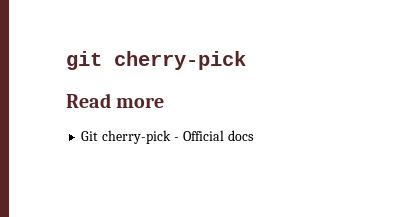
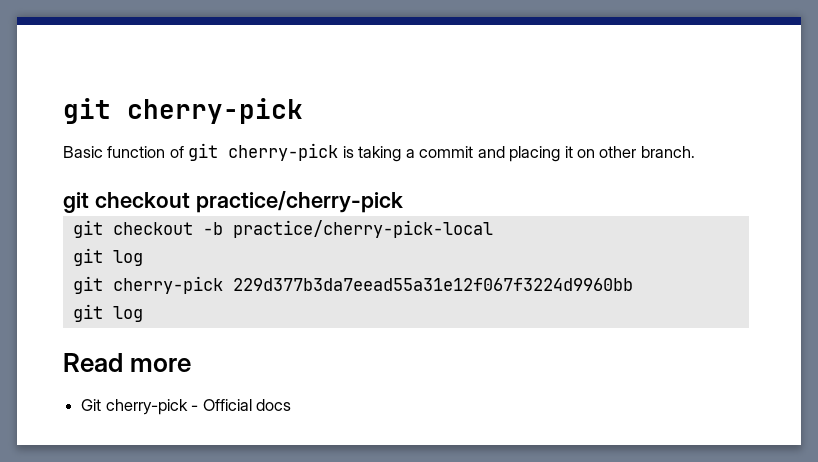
[66,51,246,70] git cherry-pick -> [63,98,303,124] [63,143,695,162] [63,191,403,213] [72,220,493,238] [72,248,143,266] [72,276,633,294] [72,304,143,322] git cherry-pick // Basic function of git cherry-pick is taking a commit and placing it on other branch. // git checkout practice/cherry-pick // git checkout -b practice/cherry-pick-local // git log // git cherry-pick 229d377b3da7eead55a31e12f067f3224d9960bb // git log

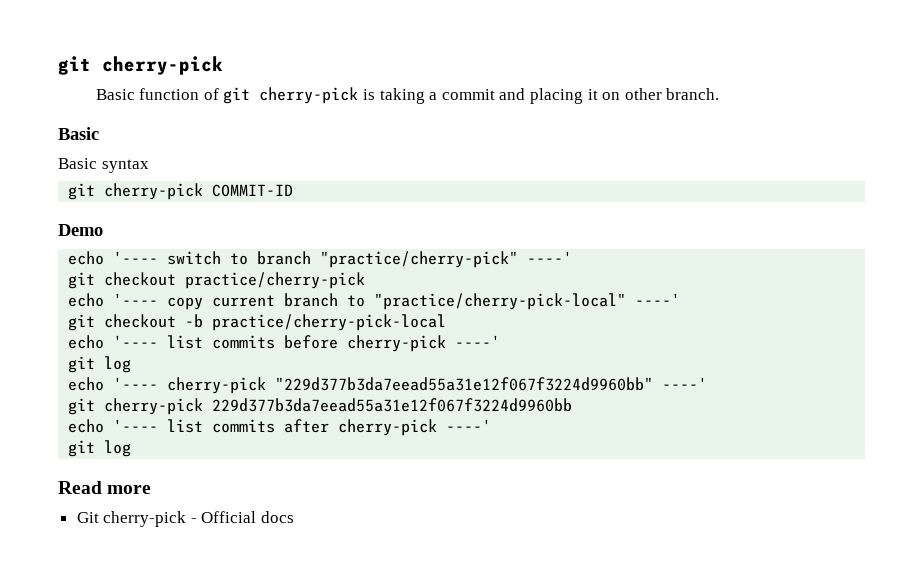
[63,191,403,213] [72,220,493,238] [72,248,143,266] [72,276,633,294] git checkout practice/cherry-pick // git checkout -b practice/cherry-pick-local // git log // git cherry-pick 229d377b3da7eead55a31e12f067f3224d9960bb -> [58,127,99,140] [58,158,149,173] [68,183,294,200] [58,224,103,236] [68,251,573,268] [68,272,366,289] [68,293,681,310] [68,314,447,331] [68,335,501,352] [68,356,132,373] [68,377,708,394] [68,398,573,415] [68,419,492,436] Basic // Basic syntax // git cherry-pick COMMIT-ID // Demo // echo '---- switch to branch "practice/cherry-pick" ----' // git checkout practice/cherry-pick // echo '---- copy current branch to "practice/cherry-pick-local" ----' // git checkout -b practice/cherry-pick-local // echo '---- list commits before cherry-pick ----' // git log // echo '---- cherry-pick "229d377b3da7eead55a31e12f067f3224d9960bb" ----' // git cherry-pick 229d377b3da7eead55a31e12f067f3224d9960bb // echo '---- list commits after cherry-pick ----'

